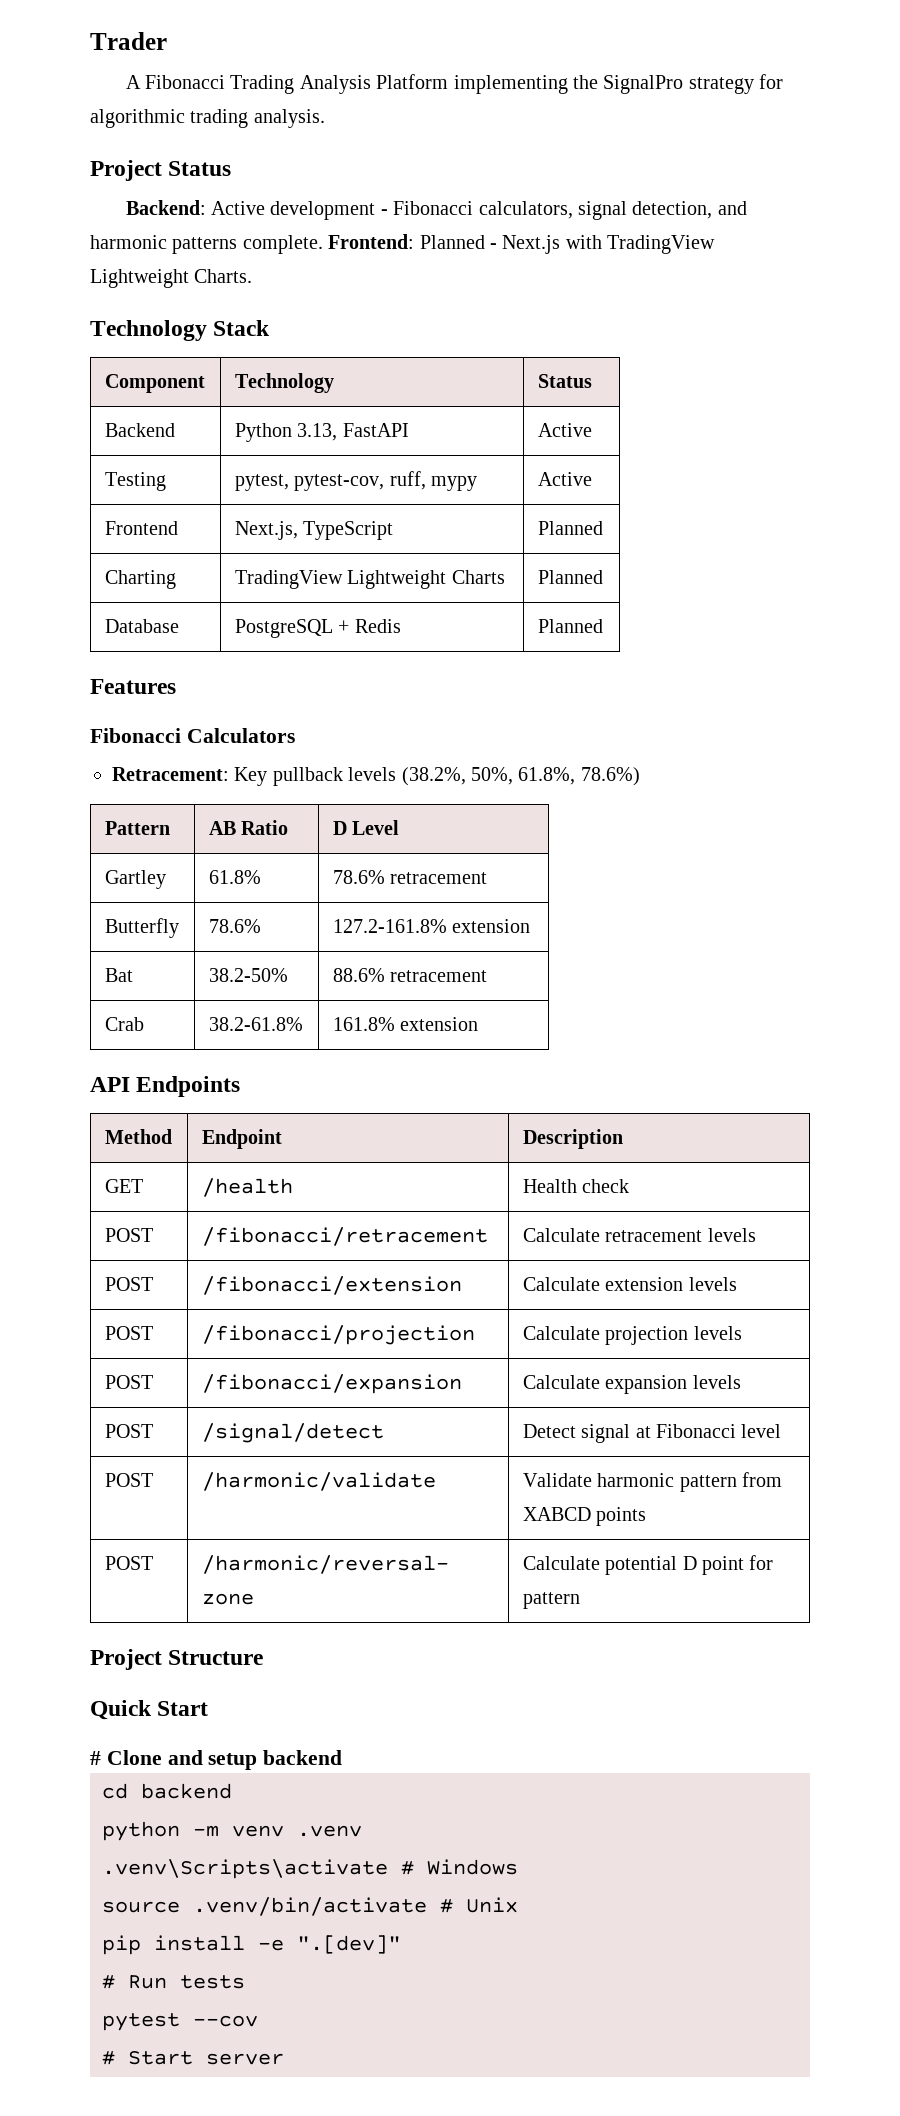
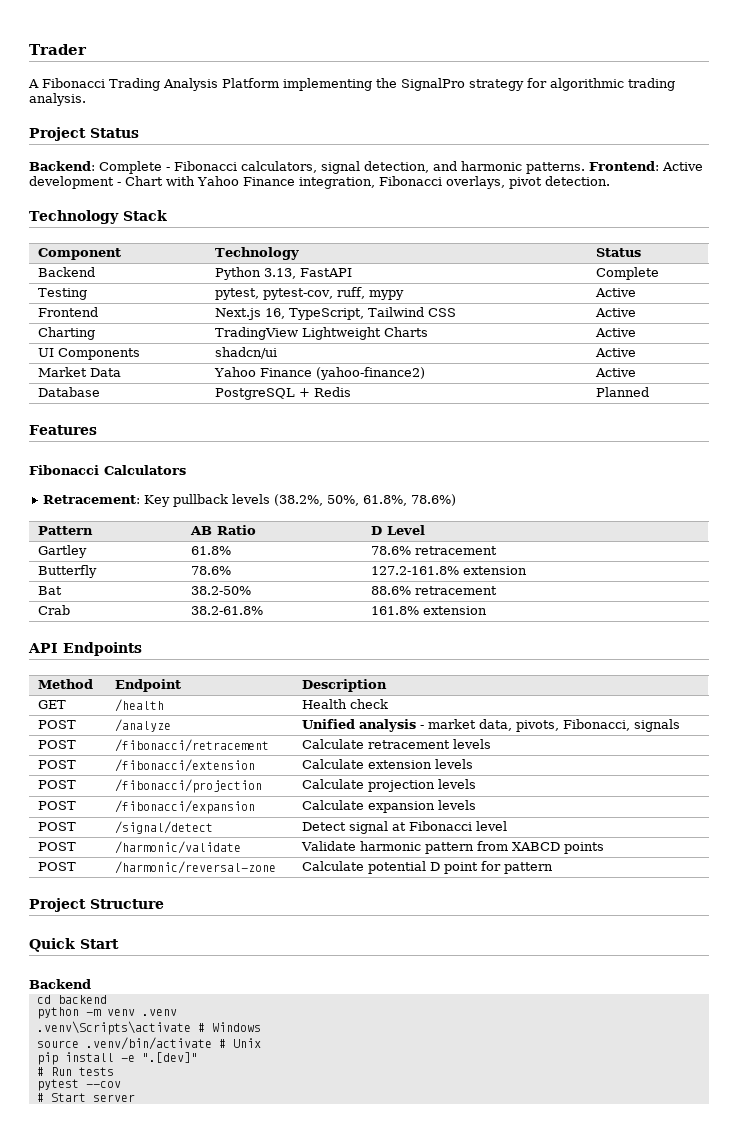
[211,201,376,220] Active development -> [99,161,162,174] Complete
[172,234,716,254] [90,269,253,288] patterns complete. Frontend: Planned - Next.js with TradingView Lightweight Charts. -> [526,161,703,174] [29,176,610,189] patterns. Frontend: Active development - Chart with Yahoo Finance integration, Fibonacci overlays, pivot detection.
[537,423,592,437] Active -> [596,267,660,280] Complete
[234,521,394,540] [537,521,603,535] [104,570,176,589] [234,570,505,589] [537,570,603,584] Next.js, TypeScript | Planned // Charting | TradingView Lightweight Charts | Planned -> [215,307,457,320] [595,308,637,317] [38,327,96,340] [215,327,429,340] [595,328,637,337] [38,348,141,360] [215,347,278,359] [595,348,637,357] [38,367,122,377] [214,367,426,380] [595,368,637,377] Next.js 16, TypeScript, Tailwind CSS | Active // Charting | TradingView Lightweight Charts | Active // UI Components | shadcn/ui | Active // Market Data | Yahoo Finance (yahoo-finance2) | Active
(630, 1186) none -> [38,720,77,729] [115,719,172,732] [302,719,681,732] // POST | /analyze | Unified analysis - market data, pivots, Fibonacci, signals
[90,1750,343,1770] # Clone and setup backend -> [29,979,91,989] Backend

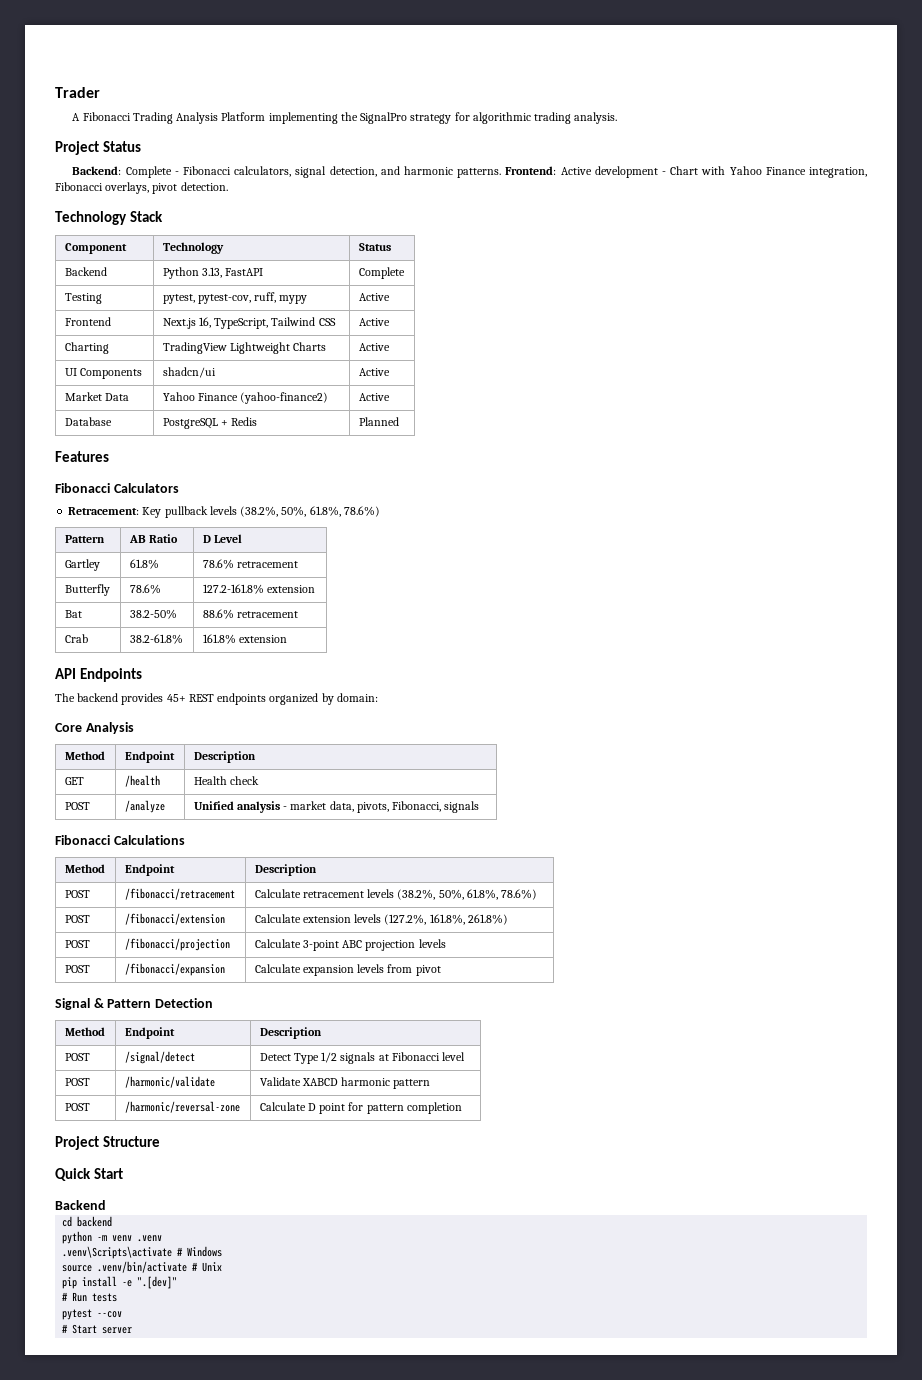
(142, 649) none -> [55,693,378,705] [55,722,134,734] // The backend provides 45+ REST endpoints organized by domain: // Core Analysis
(681, 725) none -> [55,835,185,845] [64,864,105,873] [124,864,175,876] [254,864,317,876] // Fibonacci Calculations // Method | Endpoint | Description
(492, 744) none -> [397,889,537,900] (38.2%, 50%, 61.8%, 78.6%)
(474, 764) none -> [384,914,508,925] (127.2%, 161.8%, 261.8%)
(365, 784) none -> [302,940,363,951] 3-point ABC
(477, 805) none -> [387,964,441,976] [55,998,213,1010] [64,1027,105,1036] [124,1027,175,1039] [259,1027,322,1039] from pivot // Signal & Pattern Detection // Method | Endpoint | Description
[349,821,389,834] signal -> [293,1052,376,1064] Type 1/2 signals
(357, 846) none -> [301,1078,338,1086] XABCD
[477,841,605,854] from XABCD points -> (431, 1084) none
[368,861,427,874] potential -> (306, 1106) none
(554, 868) none -> [406,1102,462,1114] completion

